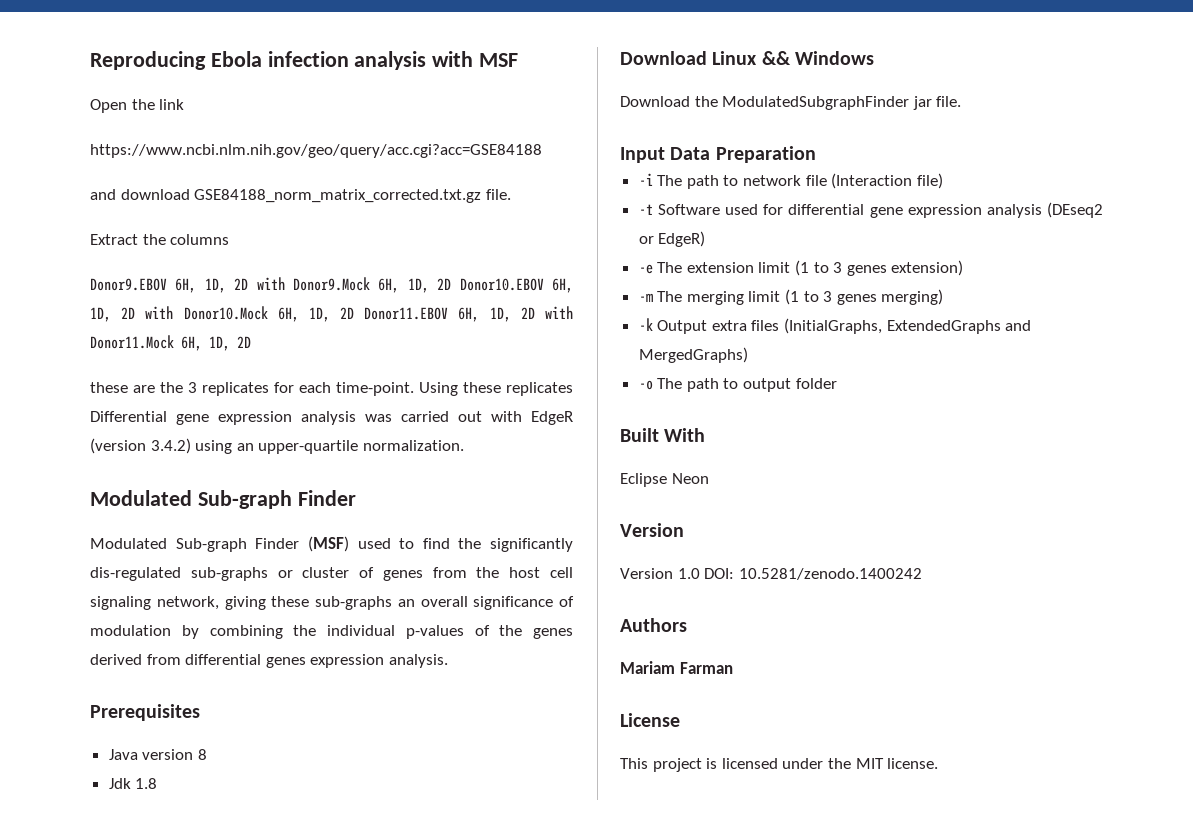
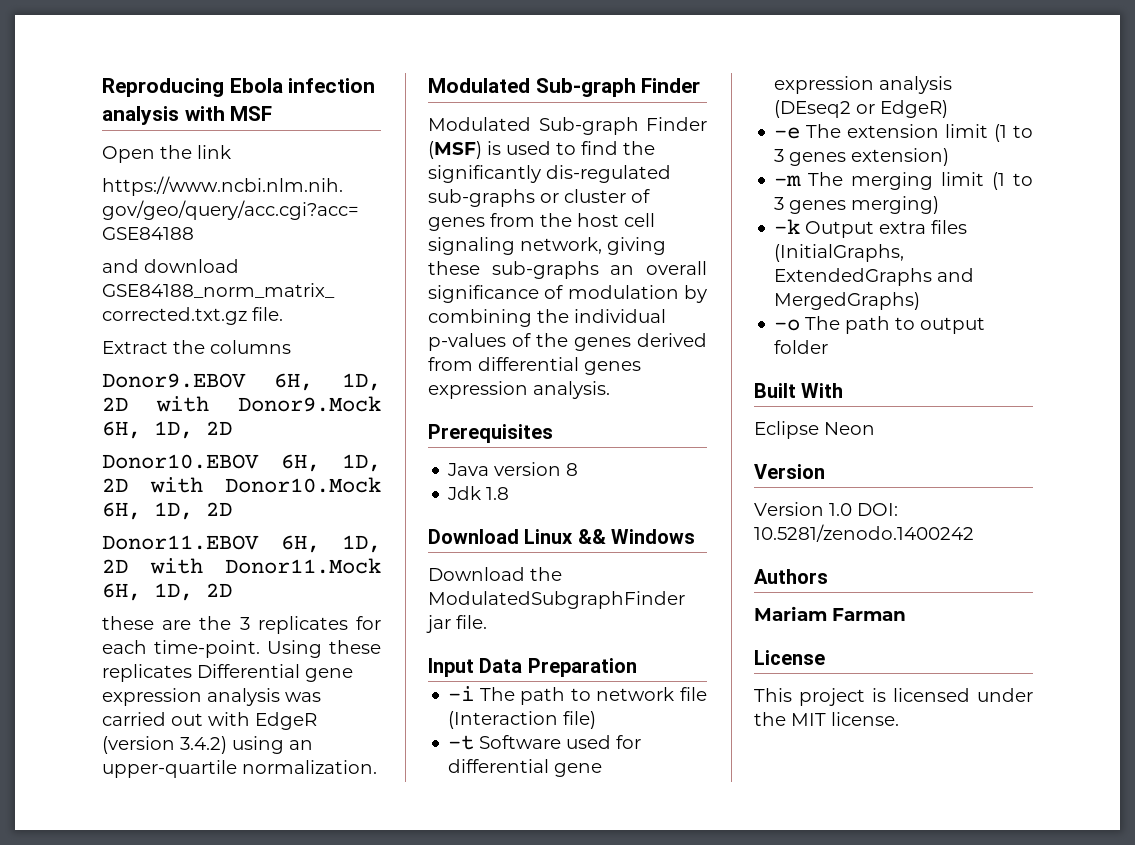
(452, 284) none -> (232, 428) //
(355, 313) none -> (232, 509) //
(349, 544) none -> [487,141,501,155] is

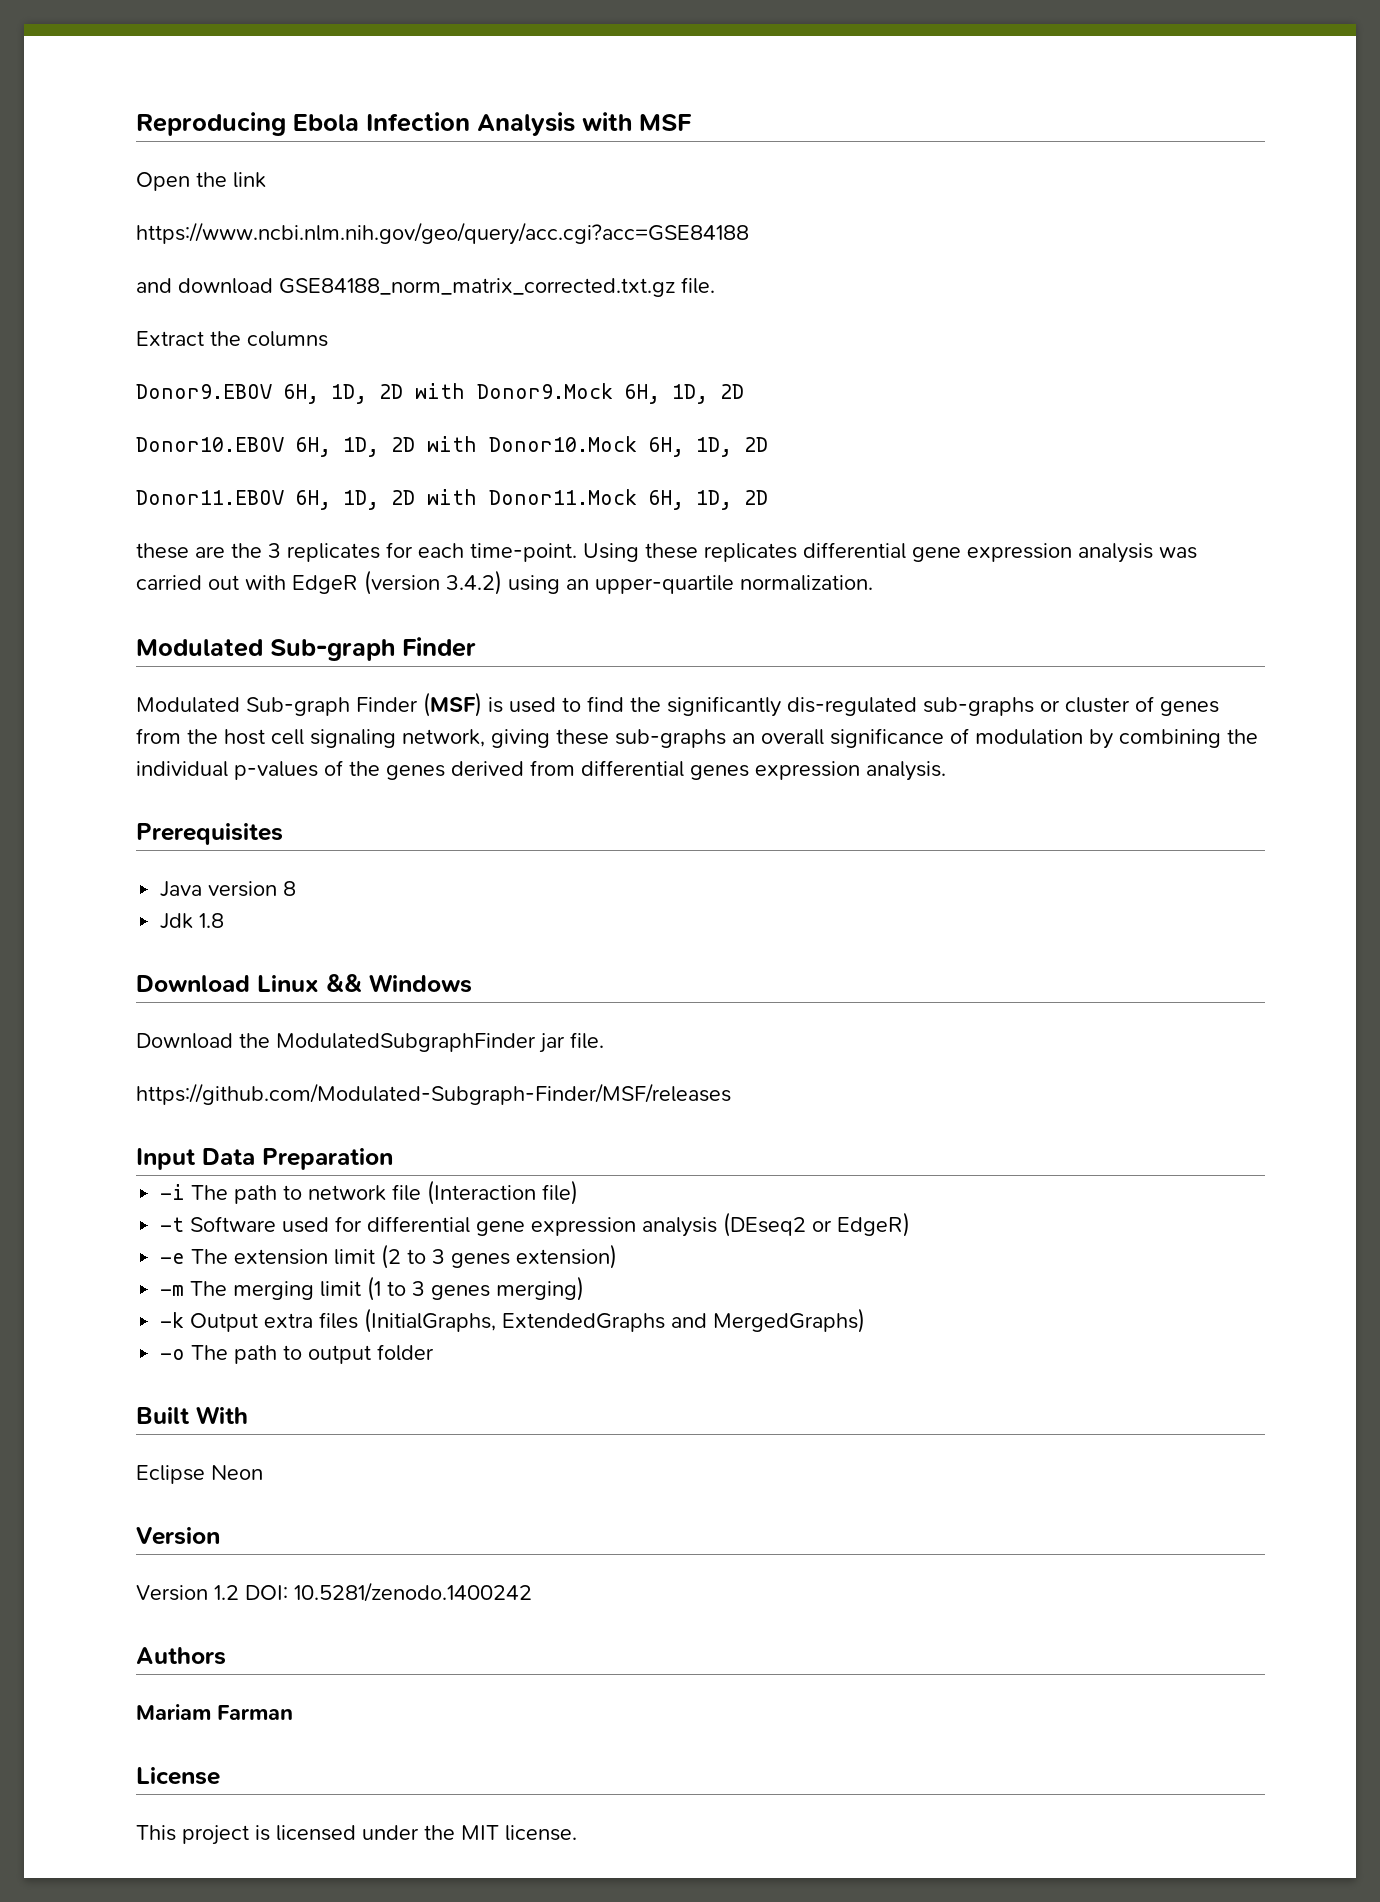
[288,78,376,93] [102,106,179,125] infection analysis -> [366,112,575,136] Infection Analysis
[197,664,300,678] Differential -> [803,542,906,559] differential
(487, 622) none -> [136,1083,731,1105] // https://github.com/Modulated-Subgraph-Finder/MSF/releases
[994,124,1008,142] (1 -> [381,1244,402,1269] (2
[829,503,852,516] 1.0 -> [214,1585,239,1600] 1.2

